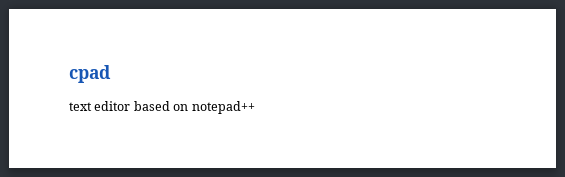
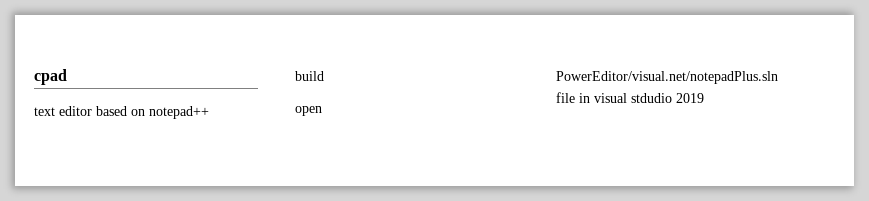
(255, 107) none -> [295,71,324,81] [295,106,322,116] [556,71,778,84] [556,92,704,103] // build // open PowerEditor/visual.net/notepadPlus.sln file in visual stdudio 2019

